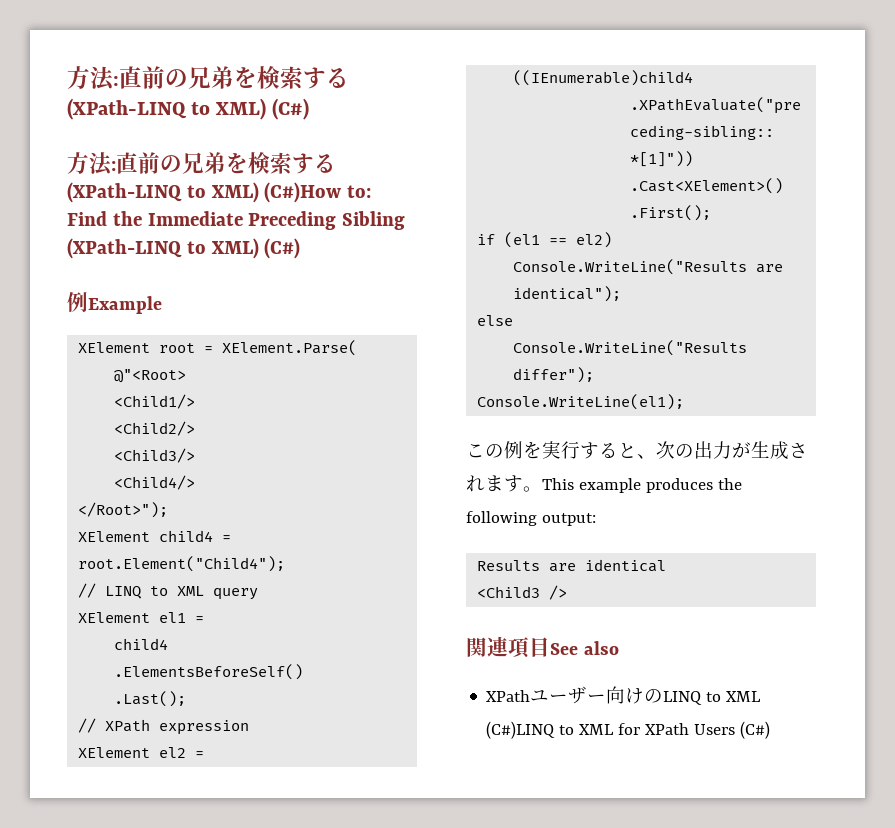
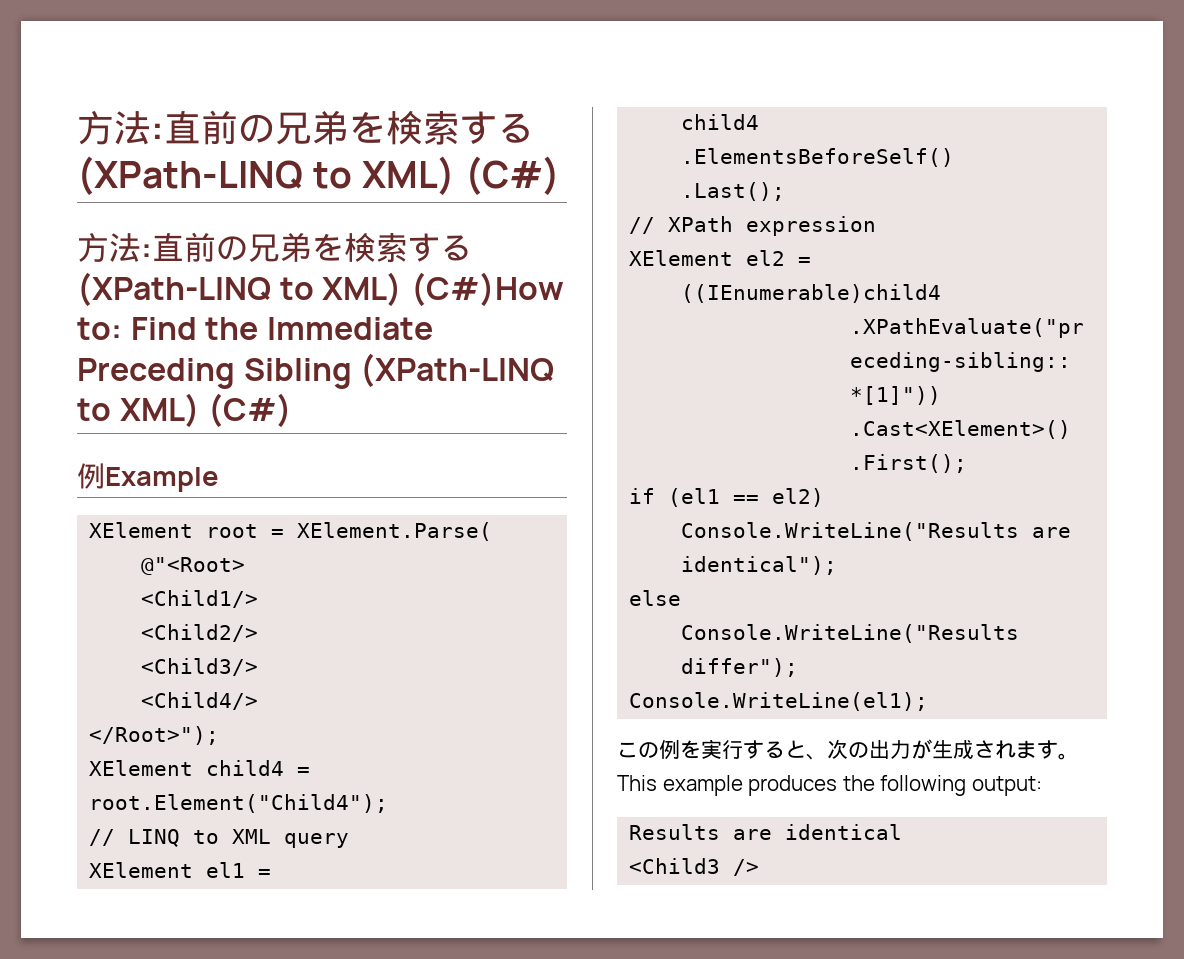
[466,636,619,658] [486,686,762,705] [486,721,771,739] // 関連項目See also // XPathユーザー向けのLINQ to XML (C#)LINQ to XML for XPath Users (C#) -> (760, 867) none

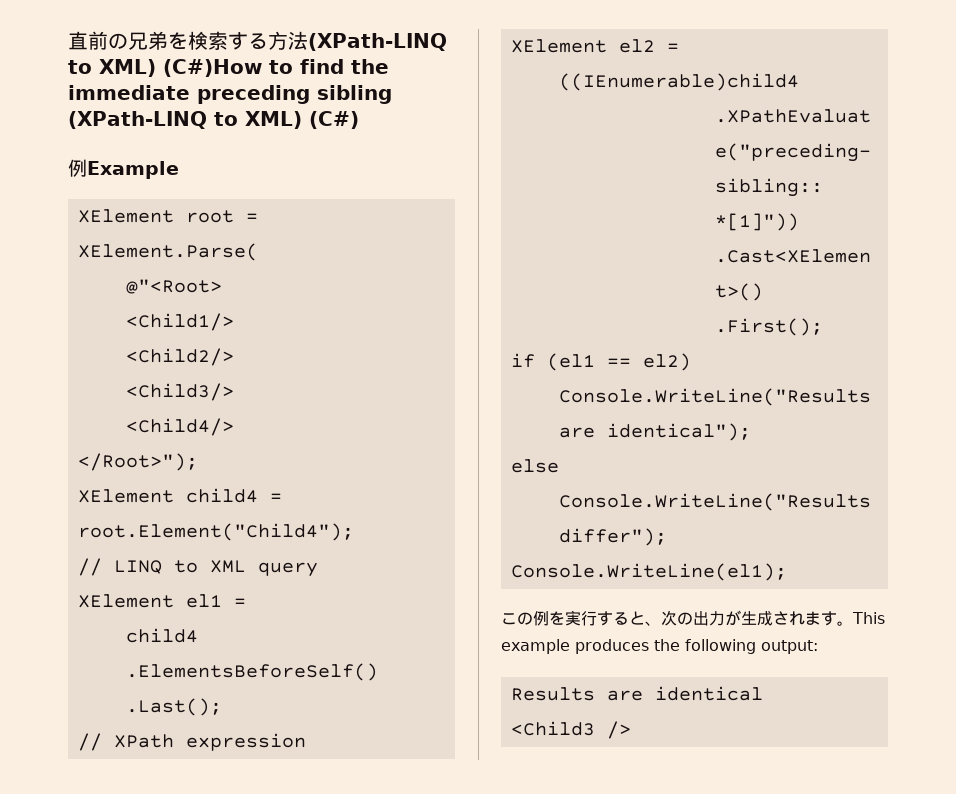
[77,110,534,145] [77,156,560,196] [77,232,472,263] [77,272,564,307] [77,317,433,340] [77,358,352,389] 方法:直前の兄弟を検索する(XPath-LINQ to XML) (C#) // 方法:直前の兄弟を検索する(XPath-LINQ to XML) (C#)How to: Find the Immediate Preceding Sibling -> [68,31,447,51] [68,59,389,77] [68,85,392,104] 直前の兄弟を検索する方法(XPath-LINQ to XML) (C#)How to find the immediate preceding sibling

